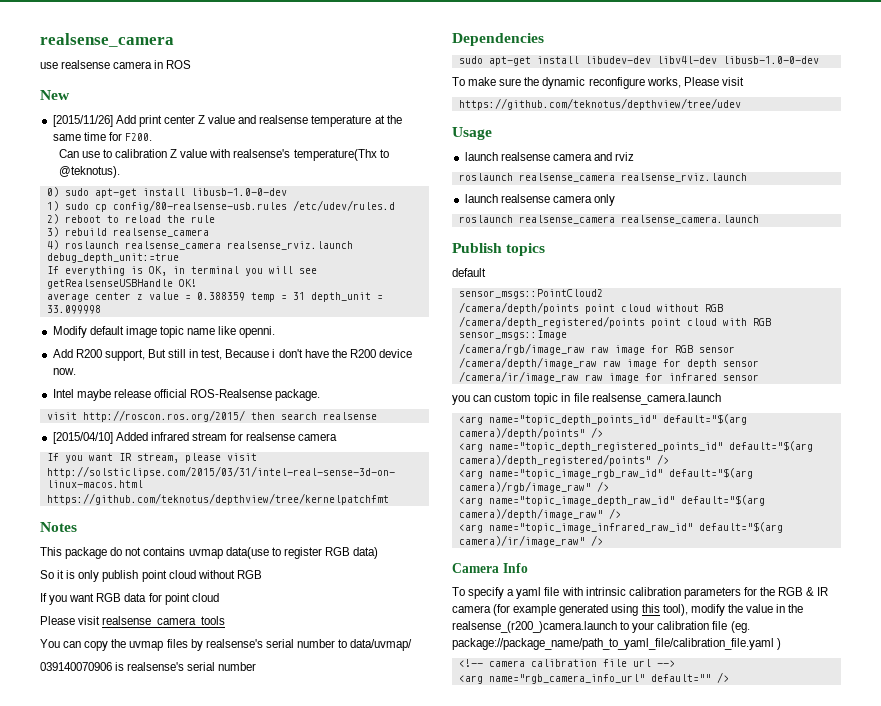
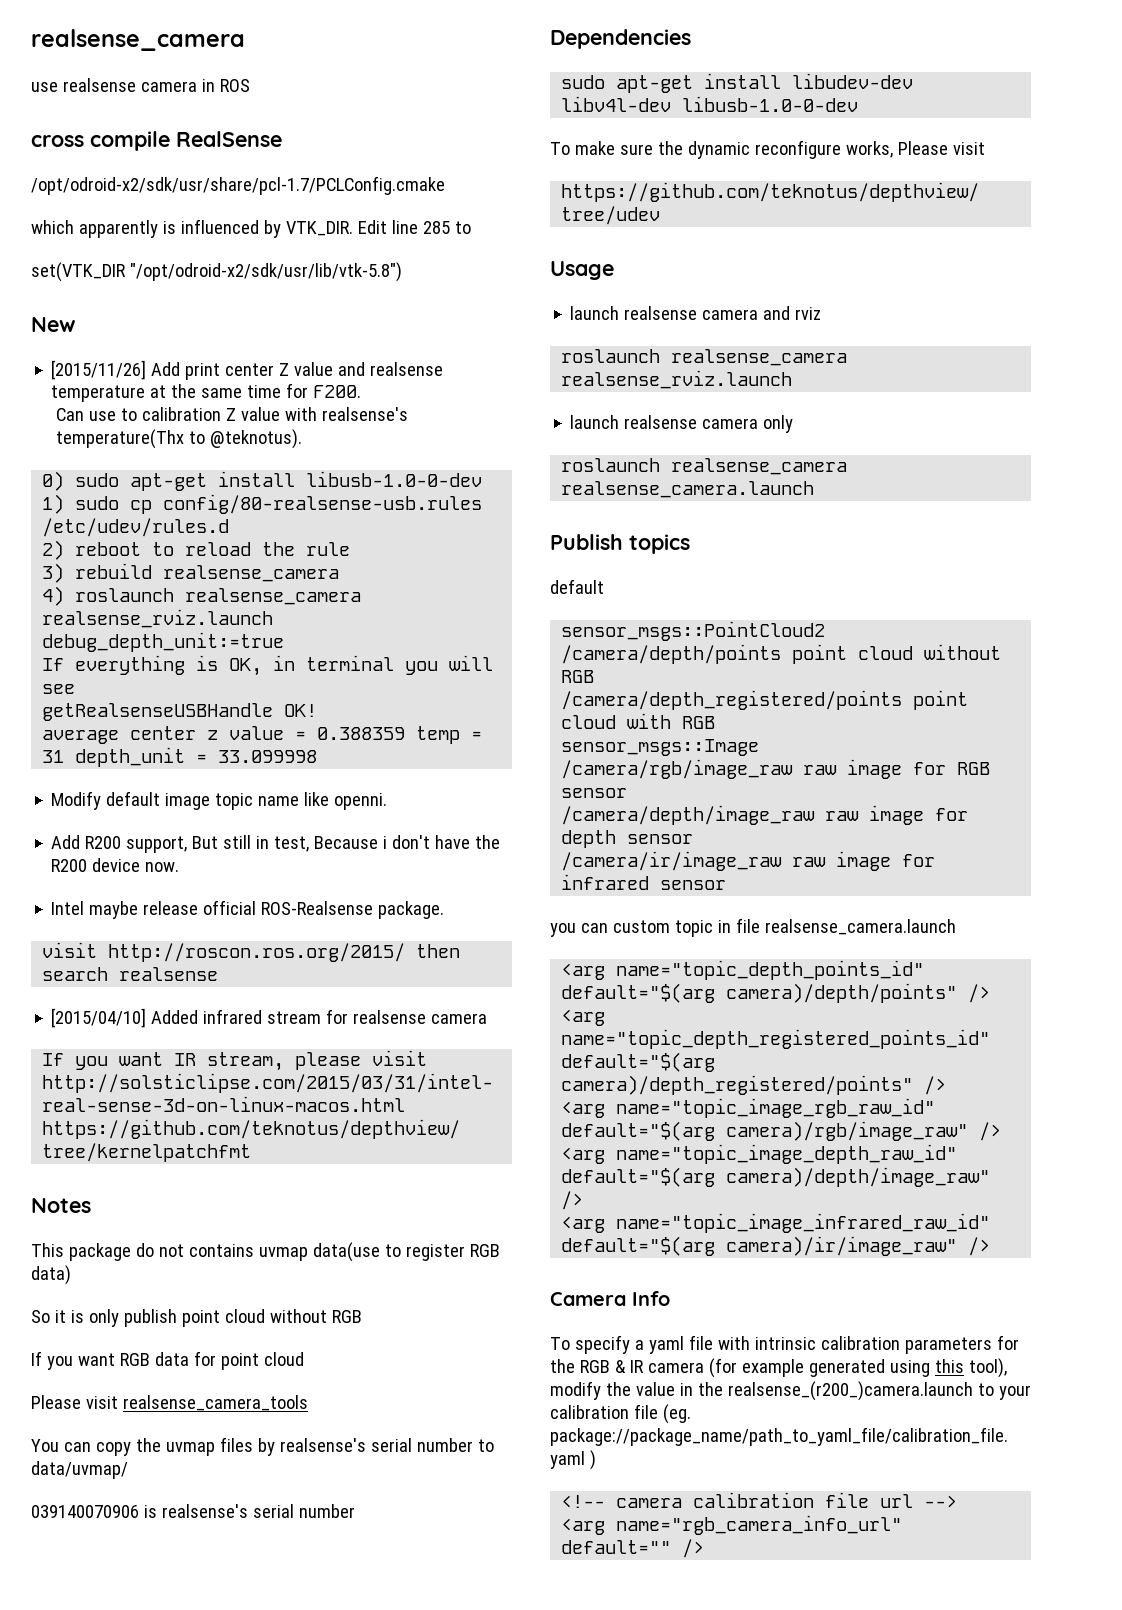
(192, 64) none -> [31,131,282,151] [31,176,445,195] [31,219,471,238] [31,262,402,282] // cross compile RealSense // /opt/odroid-x2/sdk/usr/share/pcl-1.7/PCLConfig.cmake // which apparently is influenced by VTK_DIR. Edit line 285 to // set(VTK_DIR "/opt/odroid-x2/sdk/usr/lib/vtk-5.8")

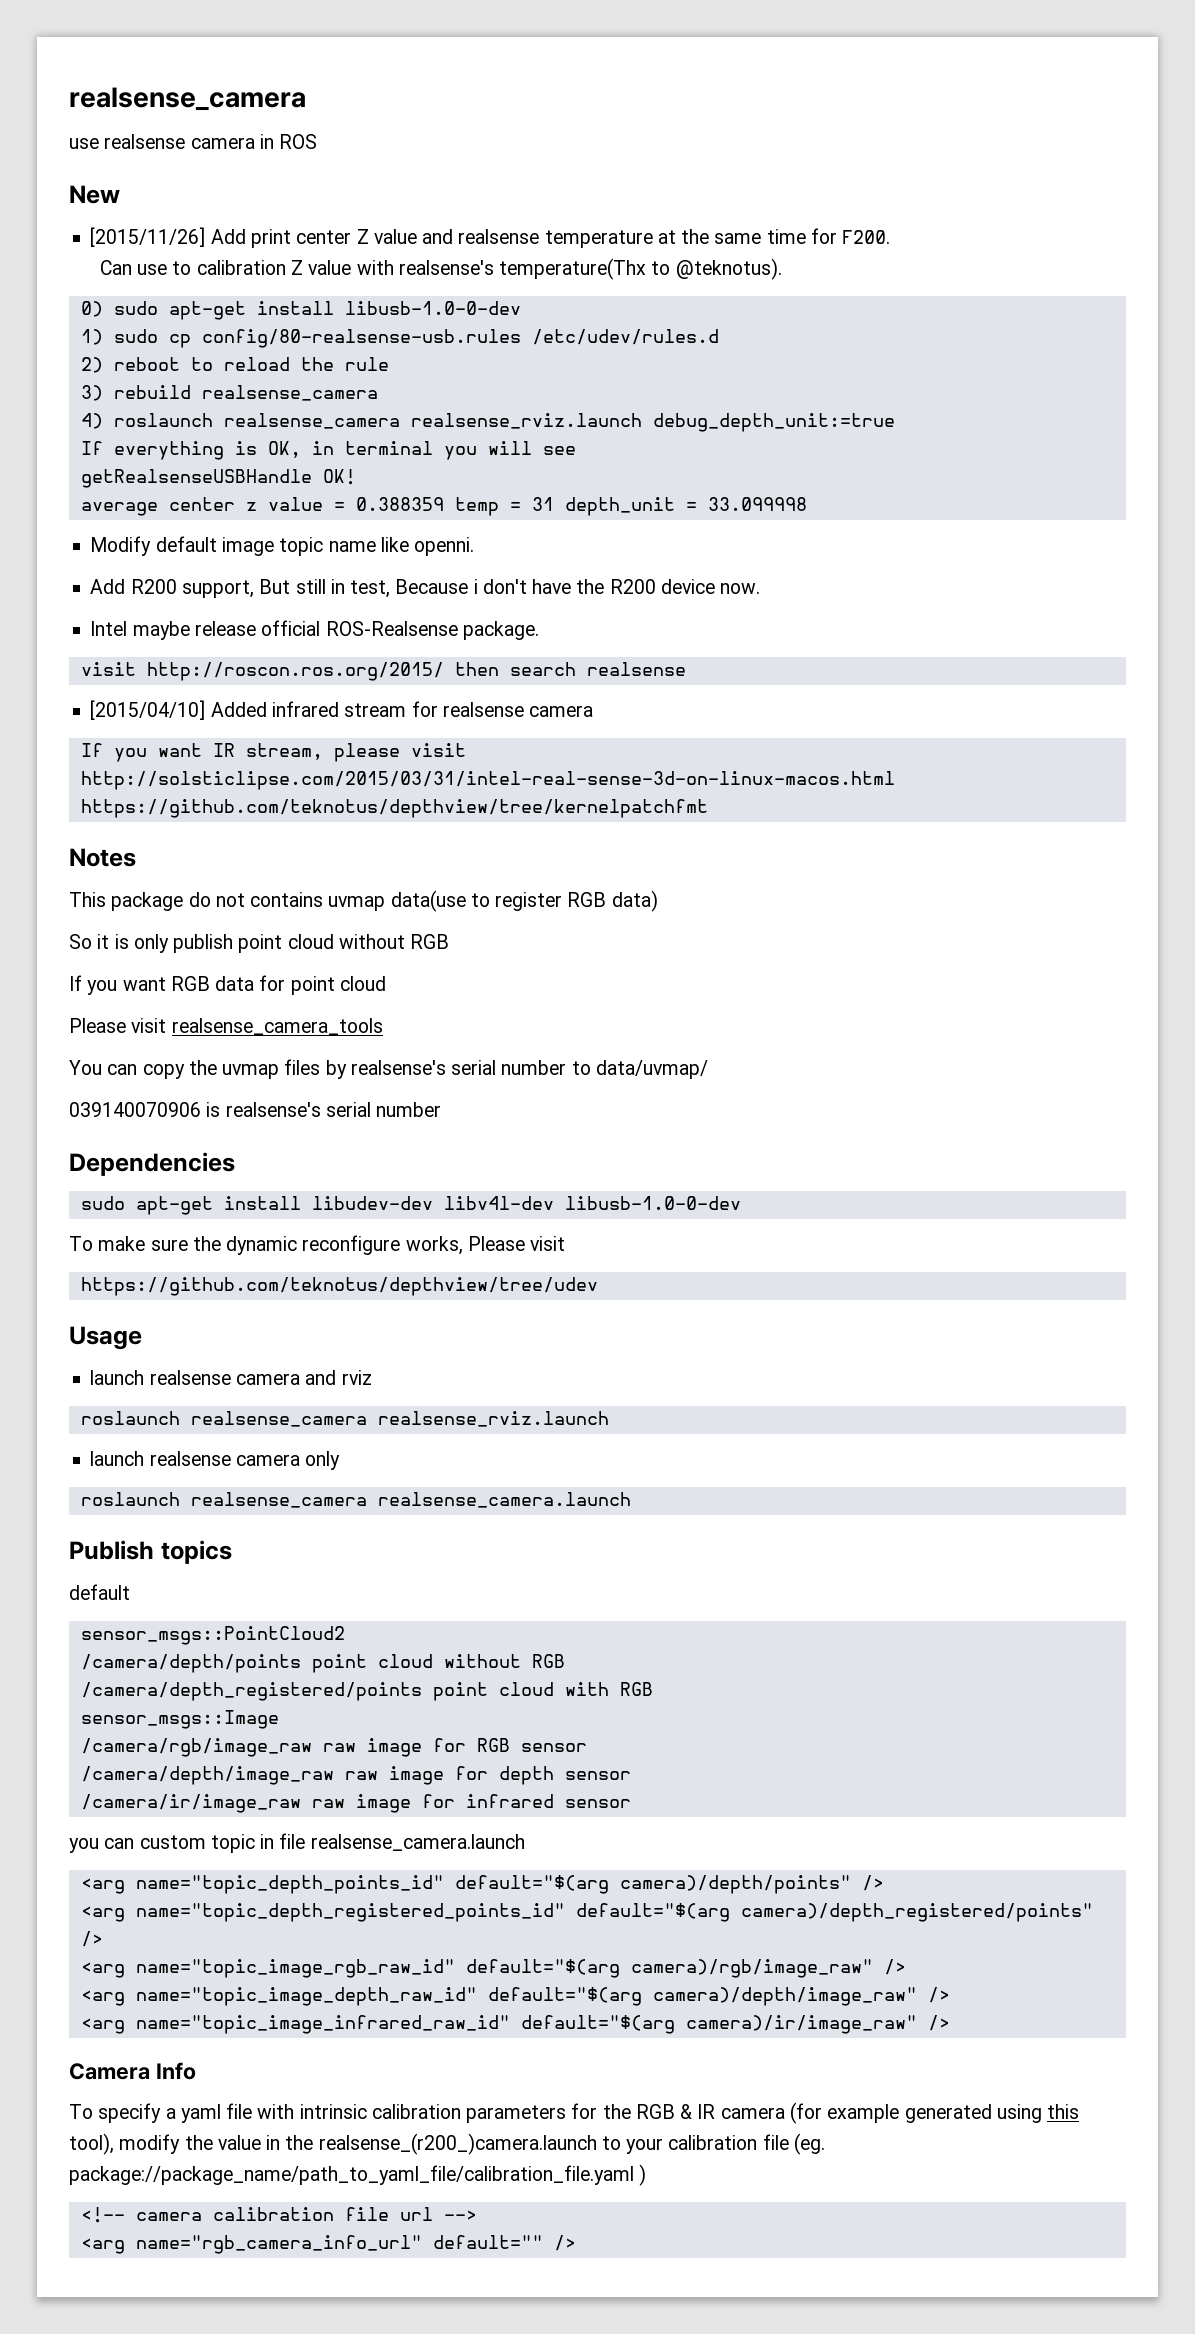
[31,131,282,151] [31,176,445,195] [31,219,471,238] [31,262,402,282] // cross compile RealSense // /opt/odroid-x2/sdk/usr/share/pcl-1.7/PCLConfig.cmake // which apparently is influenced by VTK_DIR. Edit line 285 to // set(VTK_DIR "/opt/odroid-x2/sdk/usr/lib/vtk-5.8") -> (318, 141) none

